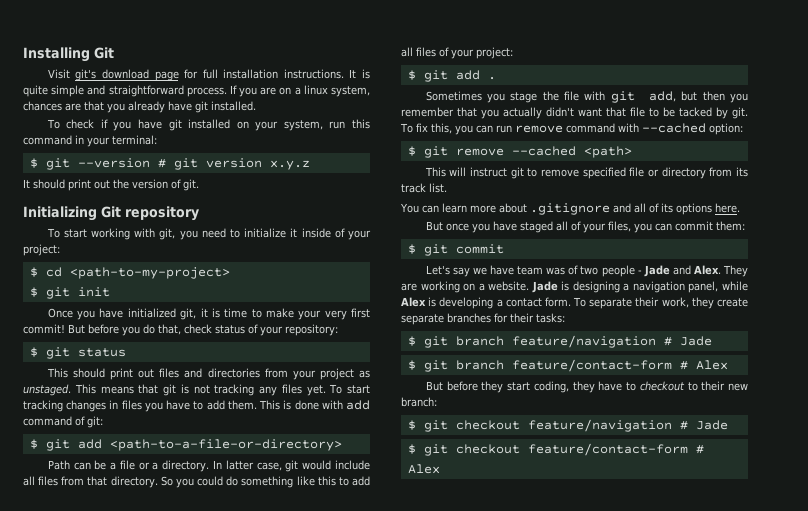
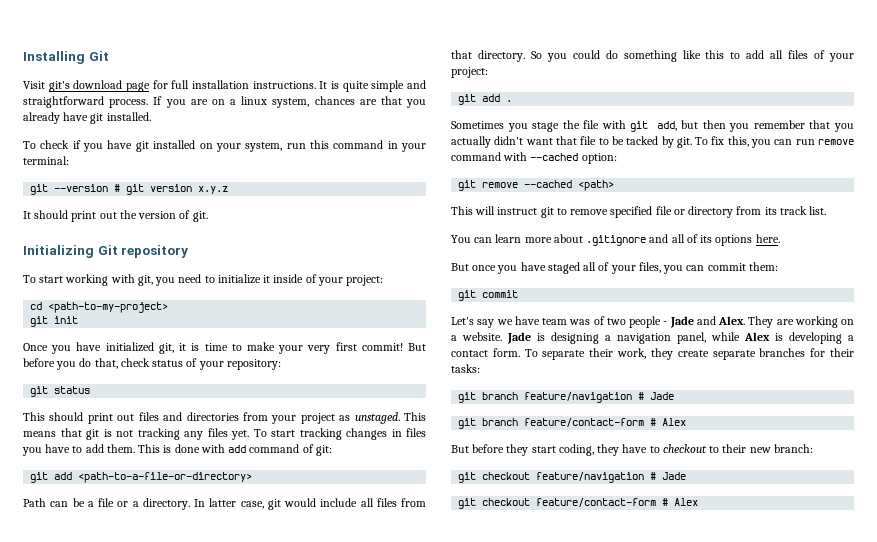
[29,158,38,168] $ -> (69, 160) none
[29,267,38,277] $ -> (384, 280) none
[29,287,38,297] $ -> (169, 307) none
[29,347,38,357] $ -> (281, 364) none
[29,439,38,449] $ -> (332, 450) none
[407,70,416,80] $ -> (488, 72) none
[407,146,416,156] $ -> (617, 158) none
[407,244,416,254] $ -> (778, 266) none
[407,336,416,346] $ -> (480, 368) none
[407,360,416,370] $ -> (675, 396) none
[407,420,416,430] $ -> (813, 448) none
[407,444,416,454] $ -> (687, 476) none

